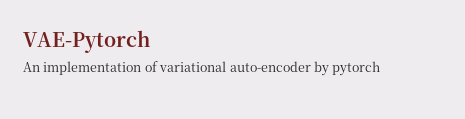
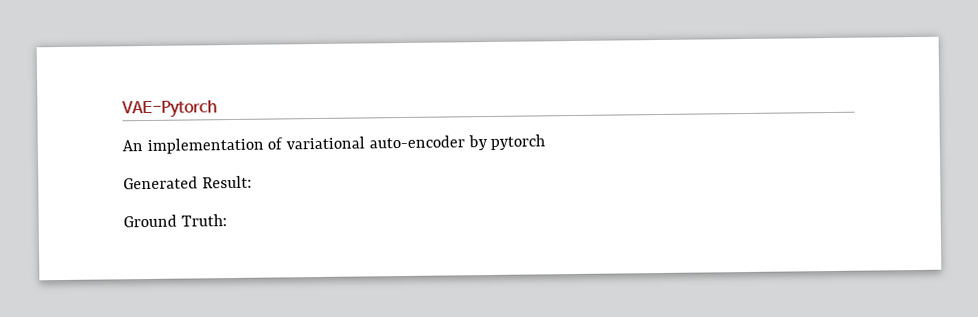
(381, 68) none -> [123,175,252,190] [123,214,227,228] // Generated Result: // Ground Truth:

